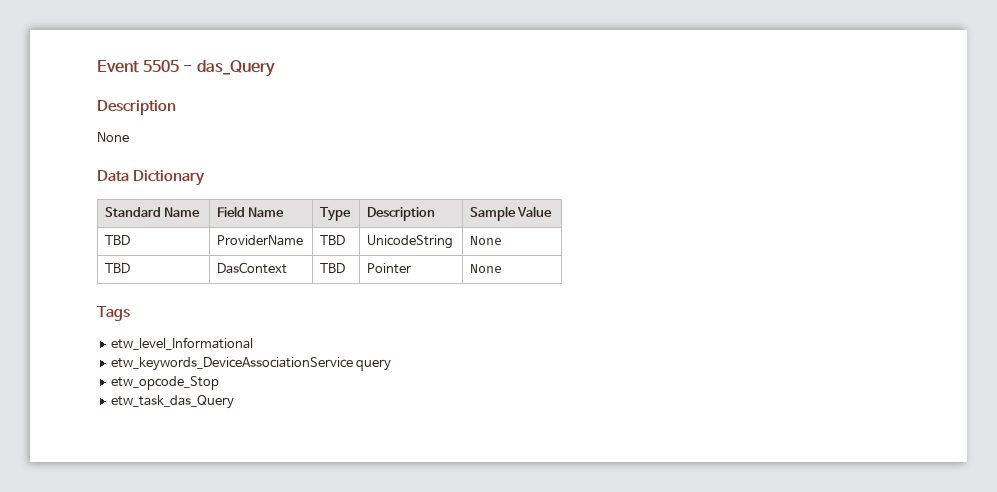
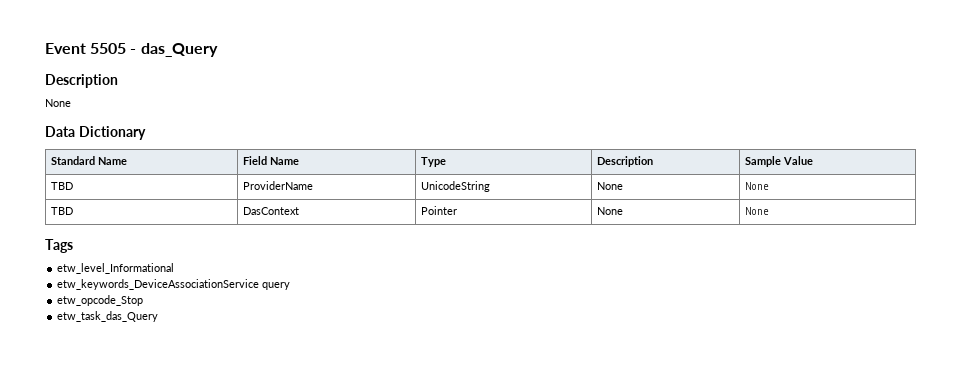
[319,235,345,245] [366,235,453,249] TBD | UnicodeString -> [420,181,490,192] [596,182,623,190] UnicodeString | None
[319,263,345,273] [366,263,411,274] TBD | Pointer -> [420,206,457,215] [596,207,623,215] Pointer | None

